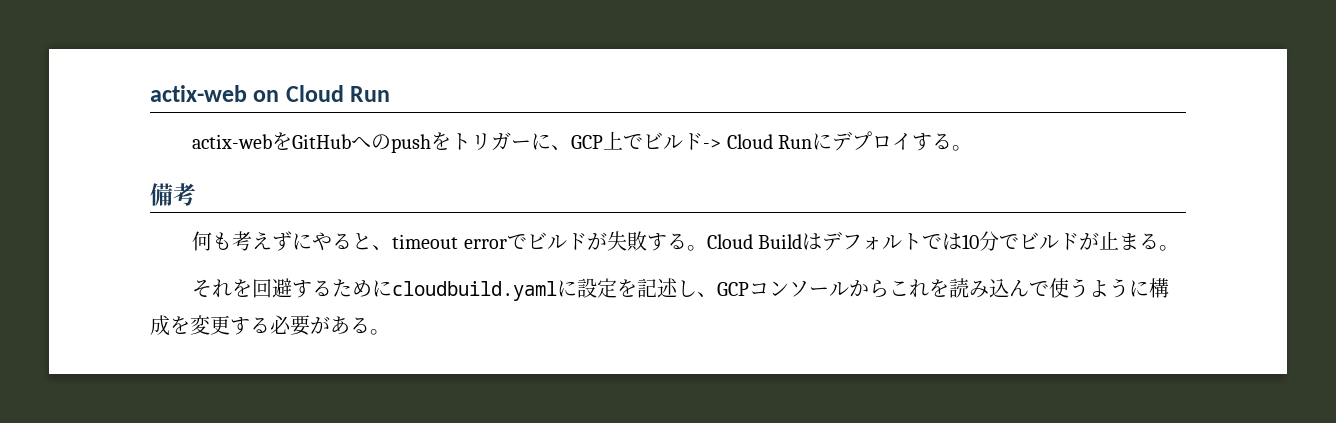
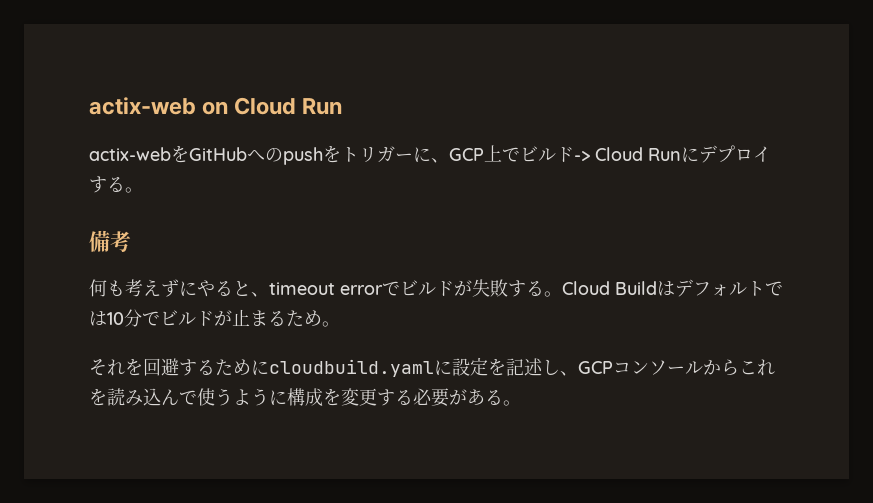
(1160, 241) none -> [286,310,322,327] ため

